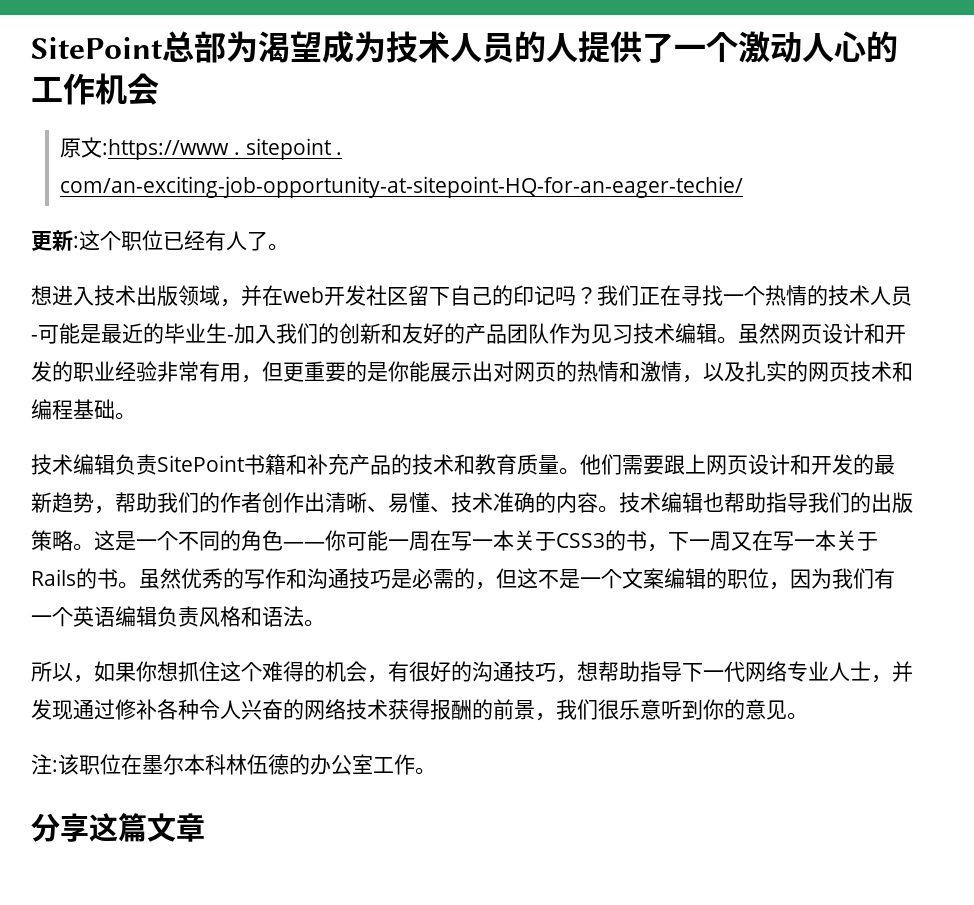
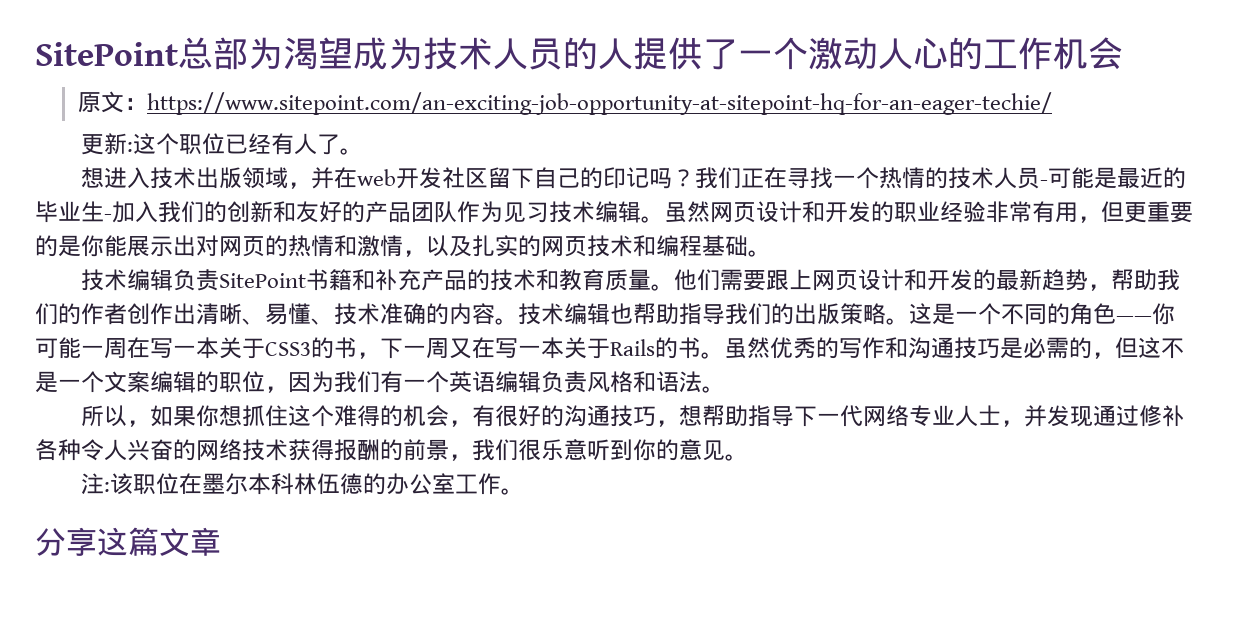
[102,138,343,160] [60,176,744,198] :https://www . sitepoint . com/an-exciting-job-opportunity-at-sitepoint-HQ-for-an-eager-techie/ -> [123,92,1052,115] ：https://www.sitepoint.com/an-exciting-job-opportunity-at-sitepoint-hq-for-an-eager-techie/

